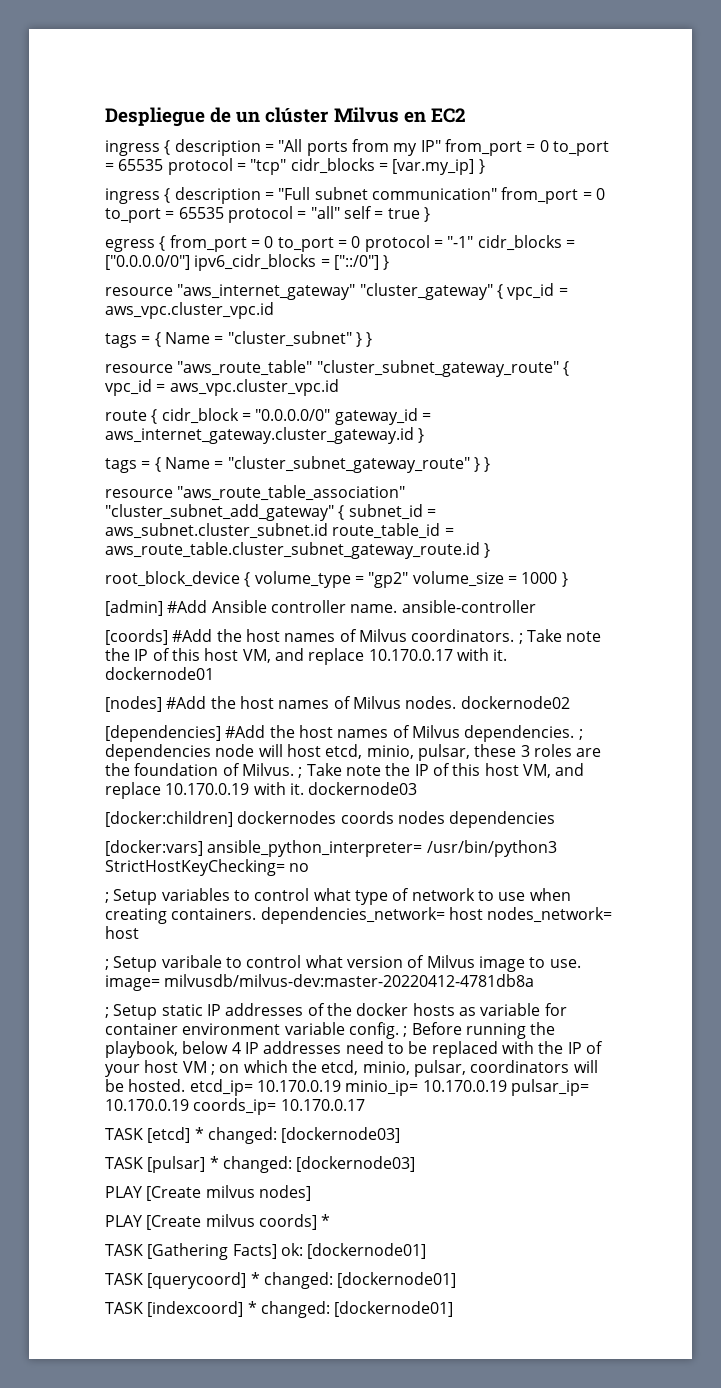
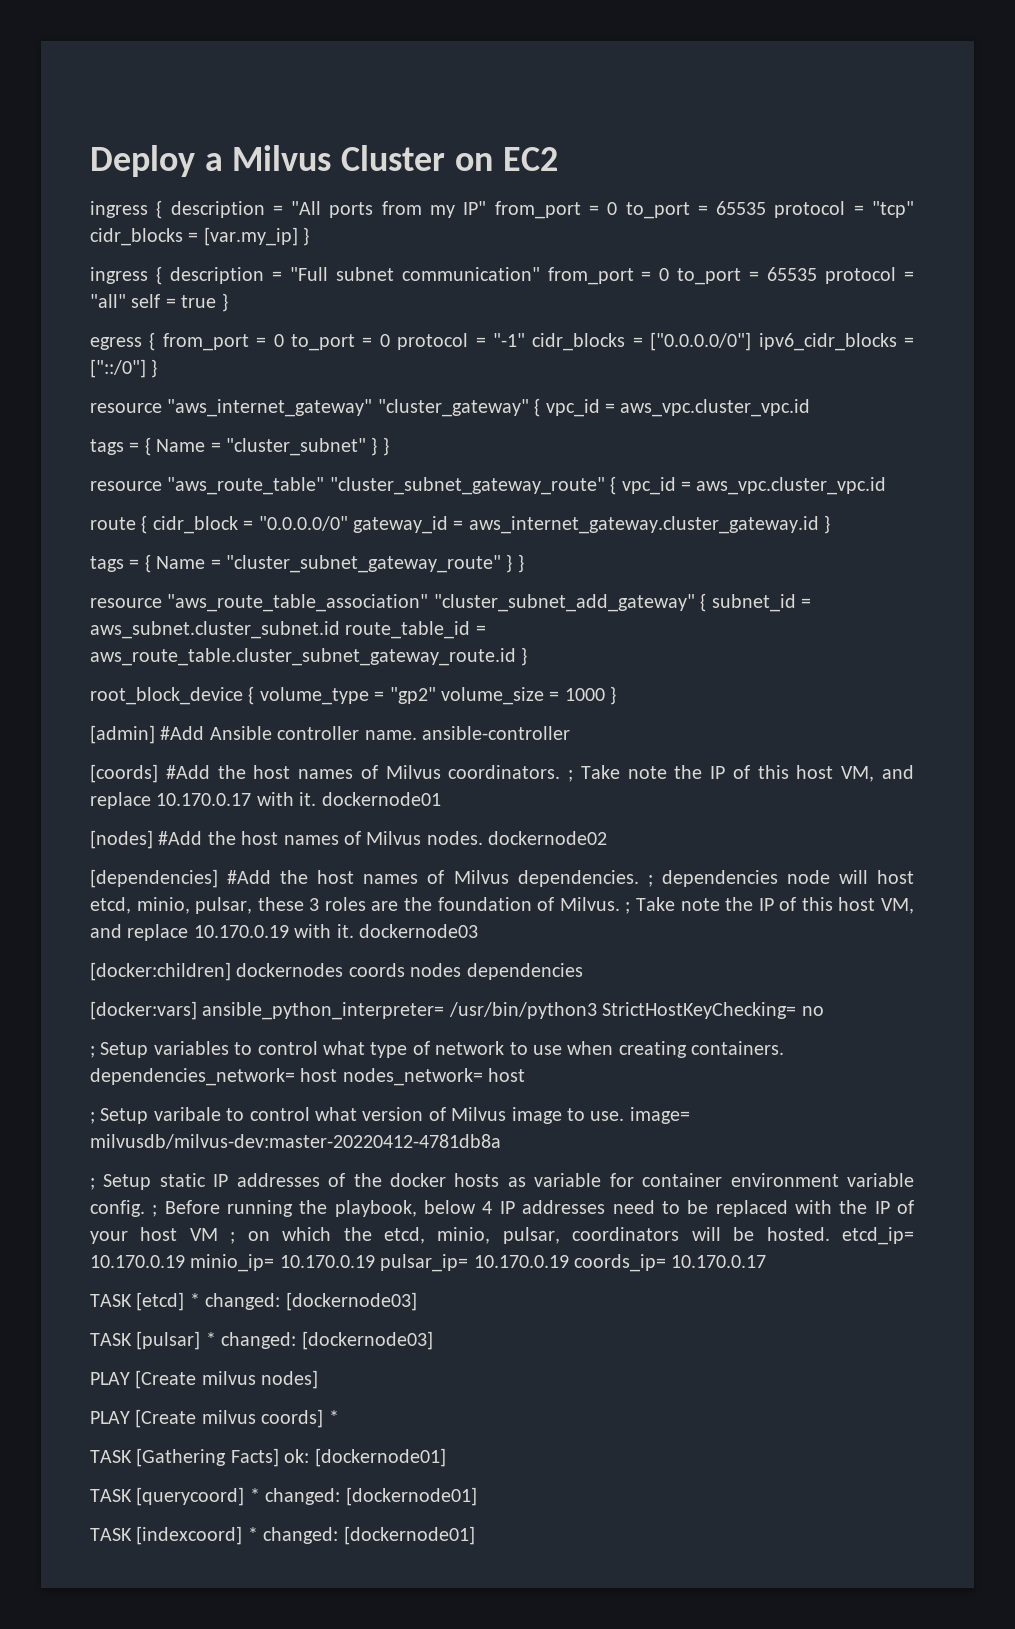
[105,107,426,127] Despliegue de un clúster Milvus en -> [90,145,493,177] Deploy a Milvus Cluster on

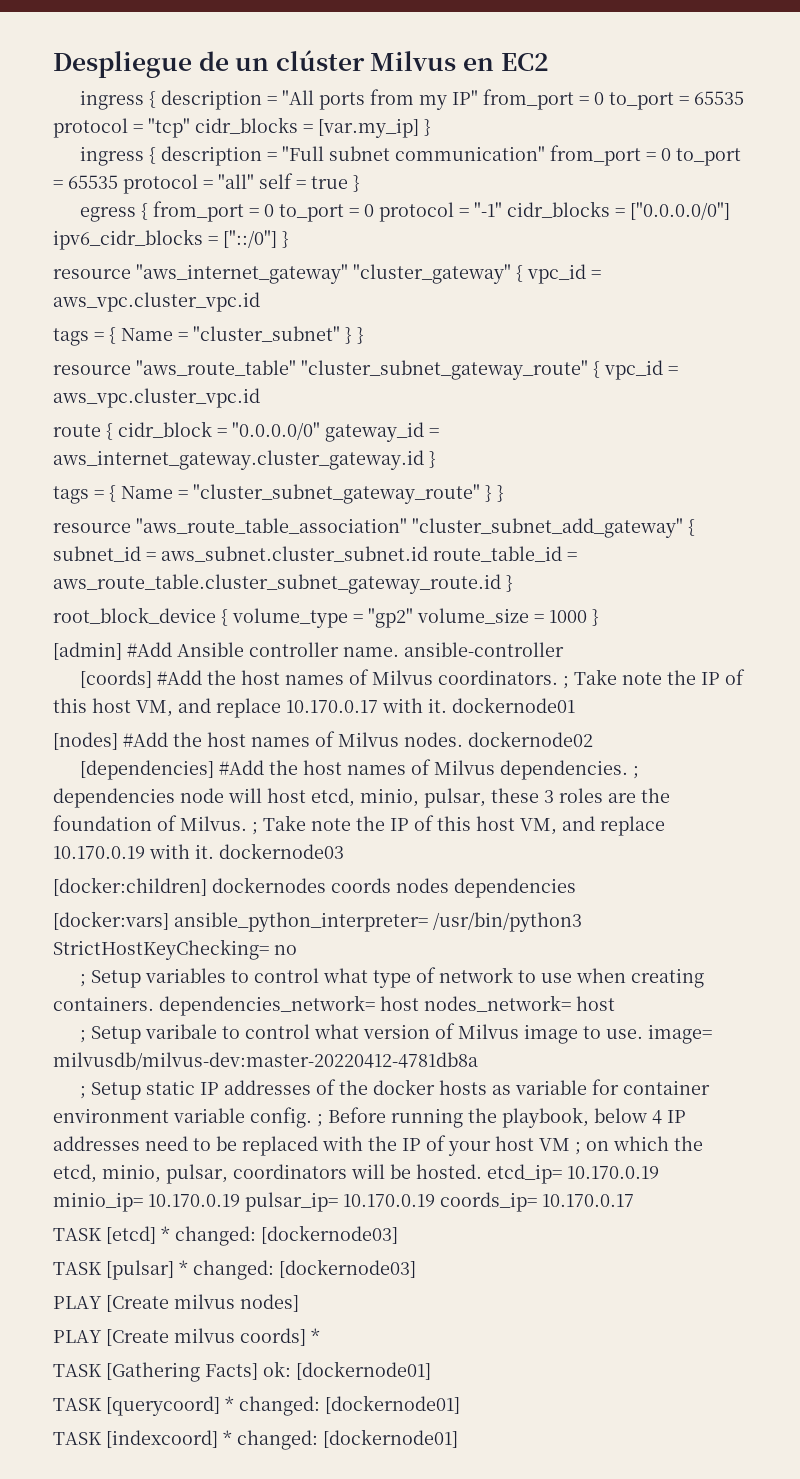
[90,145,493,177] Deploy a Milvus Cluster on -> [53,50,495,78] Despliegue de un clúster Milvus en

